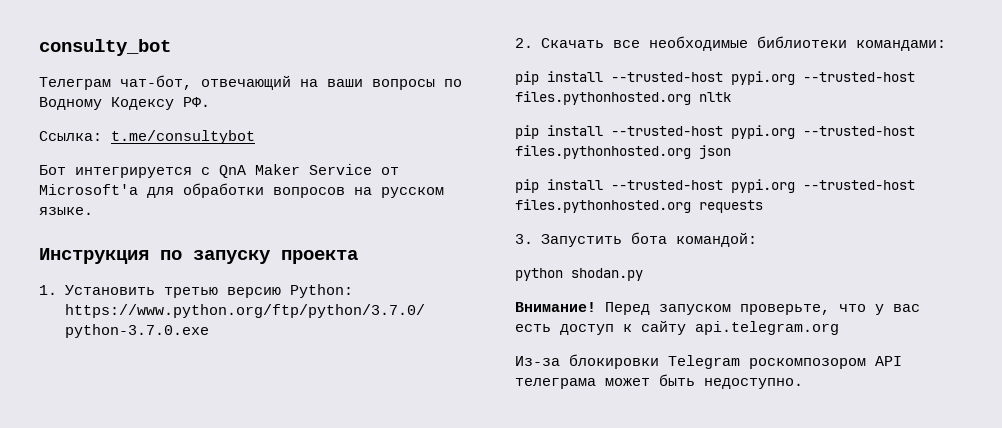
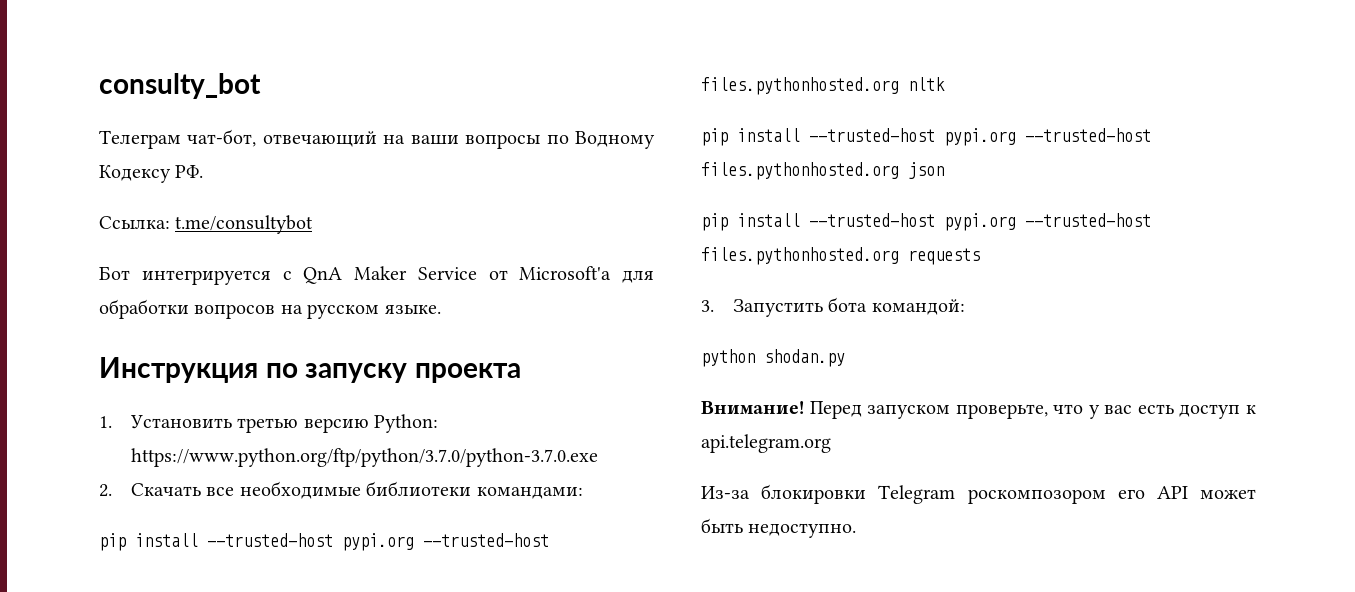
[641,320,686,335] сайту -> (1256, 409) none
[875,356,902,366] [515,378,596,389] API телеграма -> [1117,486,1188,499] его API

